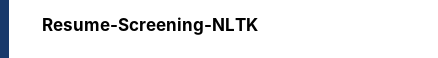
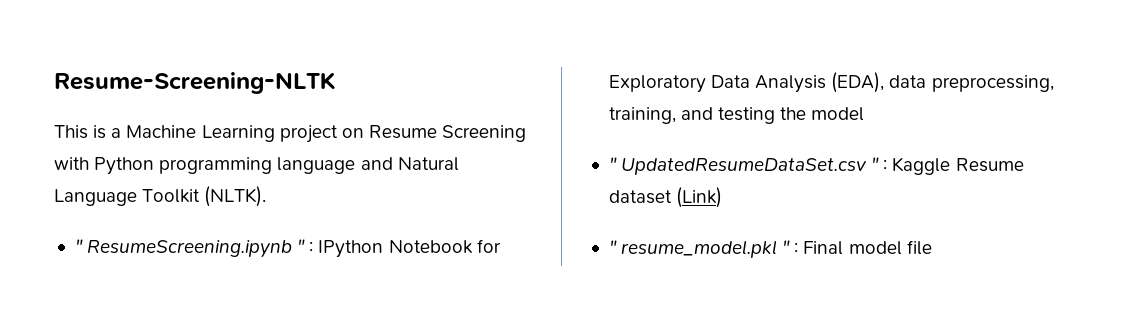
(258, 26) none -> [54,125,527,143] [54,157,459,175] [54,186,267,207] [74,239,501,258] [608,72,1054,93] [608,107,865,124] [608,157,1024,175] [608,187,723,208] [608,240,932,258] // This is a Machine Learning project on Resume Screening with Python programming language and Natural Language Toolkit (NLTK). // " ResumeScreening.ipynb " : IPython Notebook for Exploratory Data Analysis (EDA), data preprocessing, training, and testing the model // " UpdatedResumeDataSet.csv " : Kaggle Resume dataset (Link) // " resume_model.pkl " : Final model file

